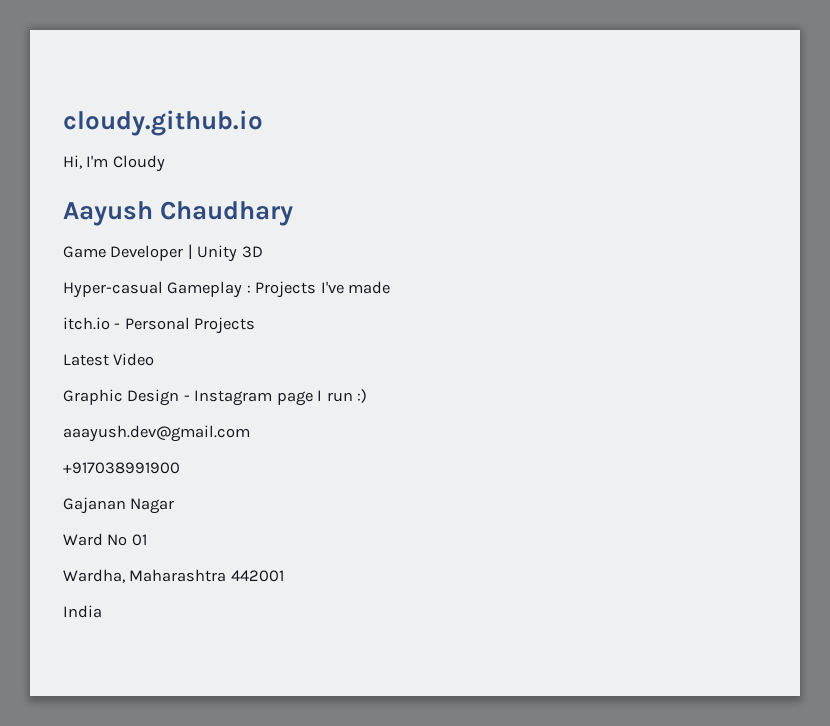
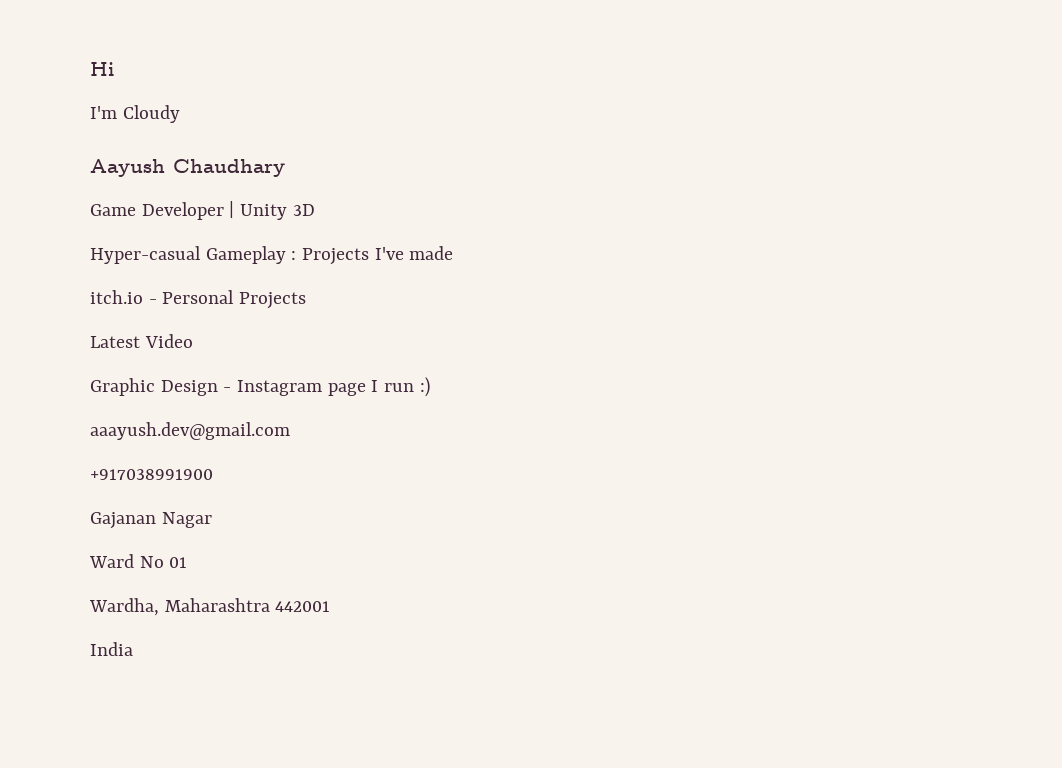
[63,110,263,136] [63,155,82,169] cloudy.github.io // Hi, -> [90,62,115,76] Hi //

